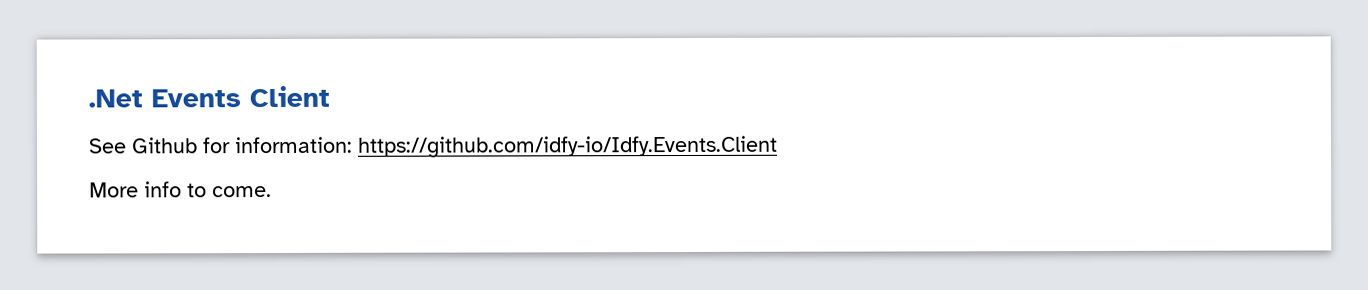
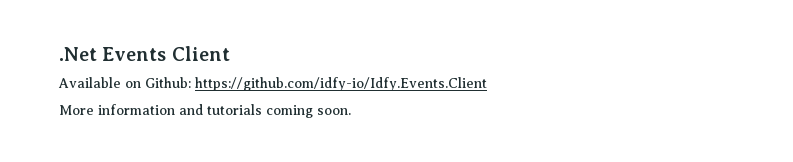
[88,135,778,158] [89,181,272,198] See Github for information: https://github.com/idfy-io/Idfy.Events.Client // More info to come. -> [58,77,487,91] [59,104,351,118] Available on Github: https://github.com/idfy-io/Idfy.Events.Client // More information and tutorials coming soon.

